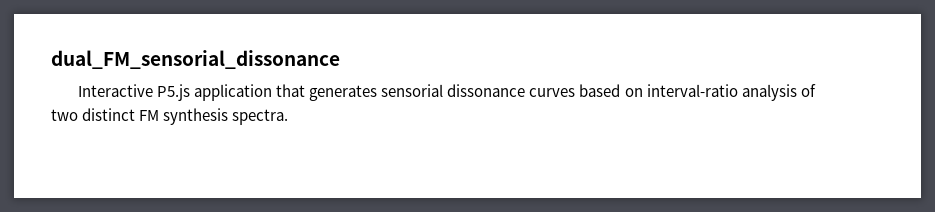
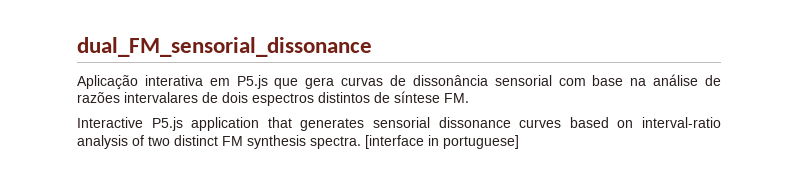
(340, 59) none -> [77,74,721,89] [77,91,469,106] // Aplicação interativa em P5.js que gera curvas de dissonância sensorial com base na análise de razões intervalares de dois espectros distintos de síntese FM.
(289, 117) none -> [365,135,519,149] [interface in portuguese]

